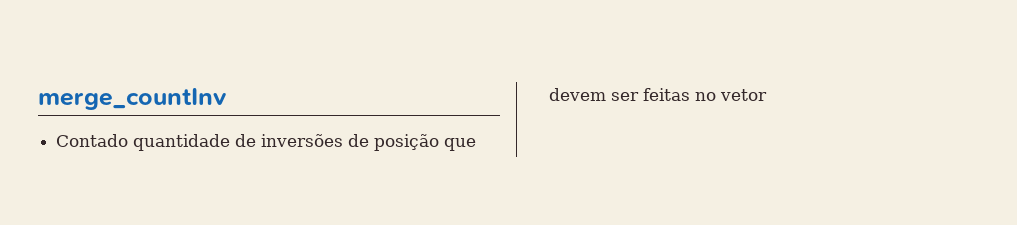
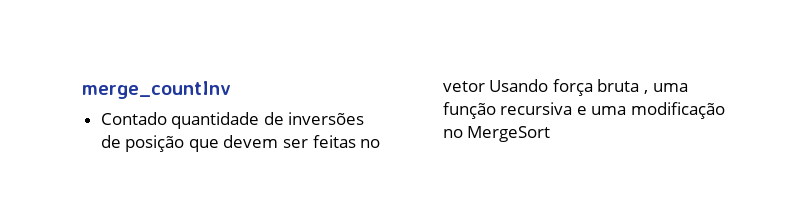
(768, 95) none -> [489,79,688,96] [442,102,726,119] [442,126,551,142] Usando força bruta , uma função recursiva e uma modificação no MergeSort

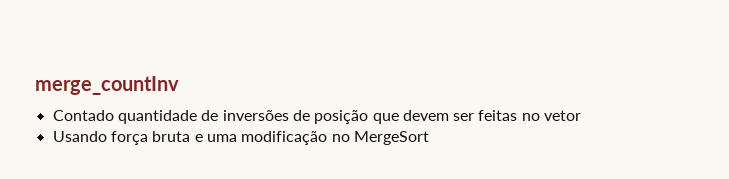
(485, 86) none -> (582, 115) //
[644,83,688,94] [442,102,573,119] , uma função recursiva -> (191, 136) none

